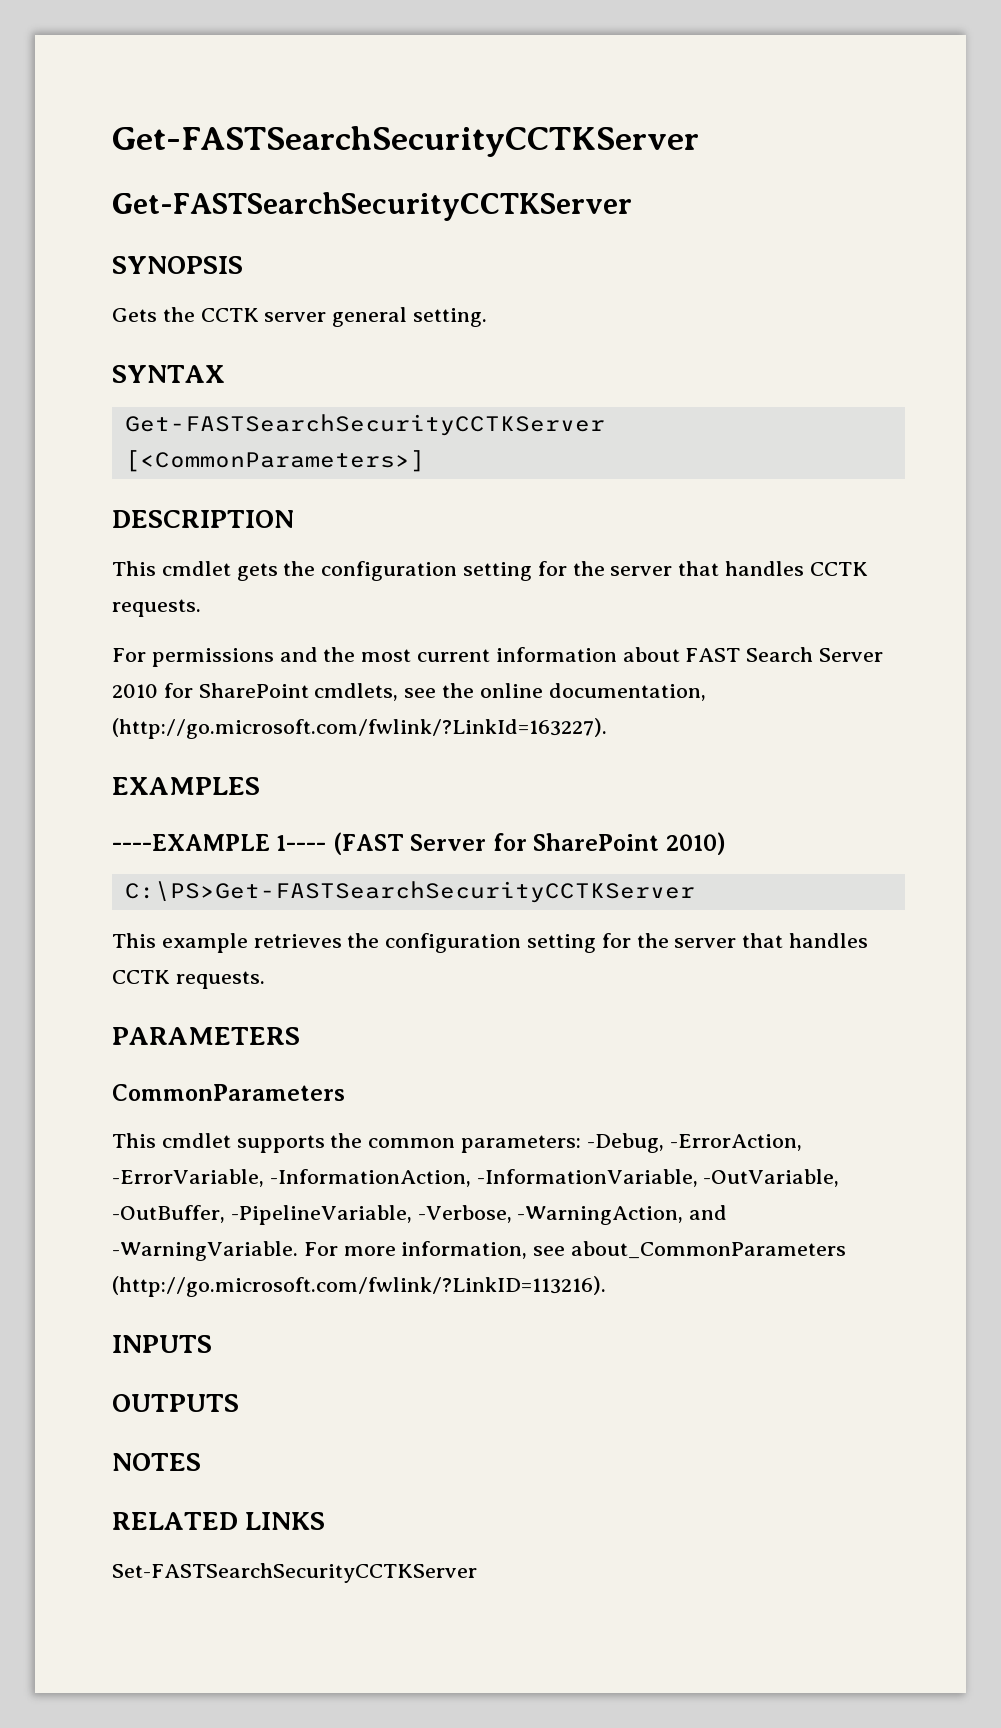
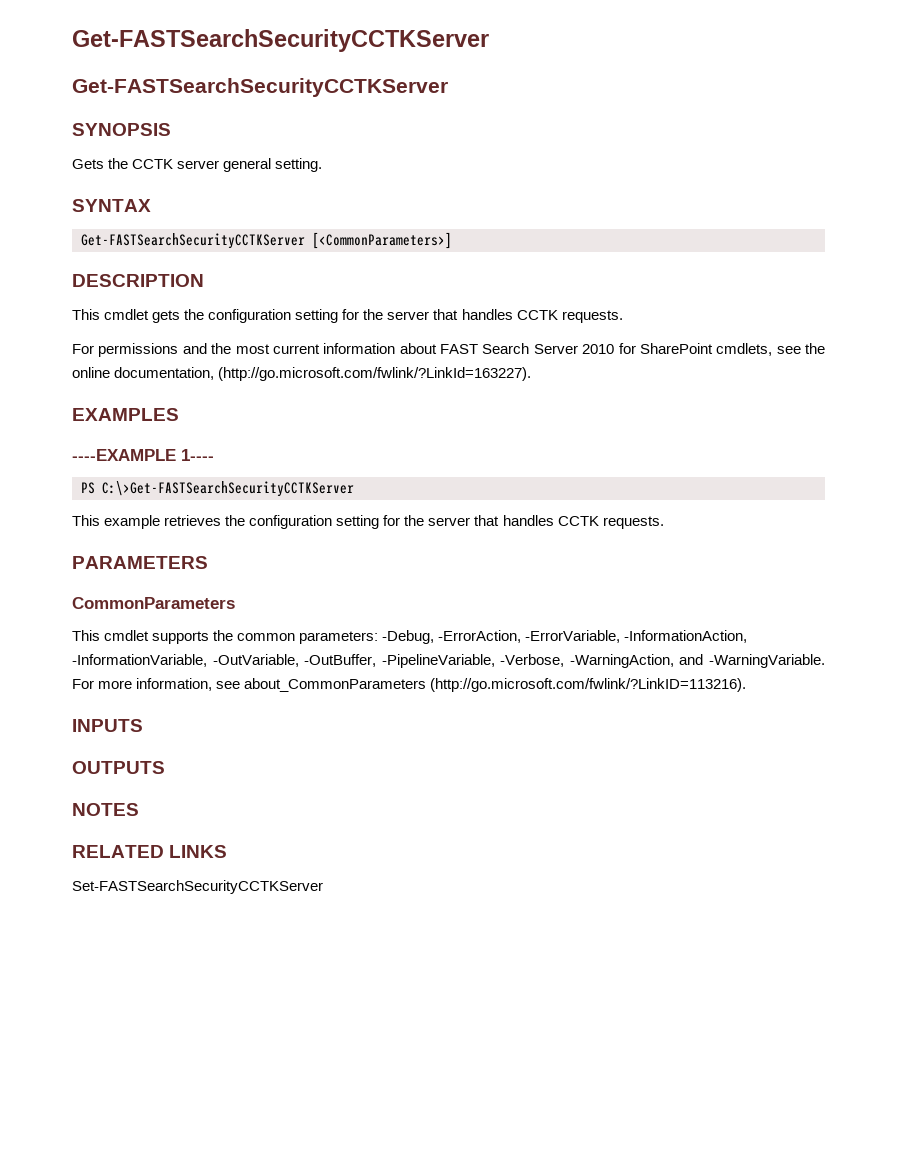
[332,832,726,855] [124,881,695,903] (FAST Server for SharePoint 2010) // C:\PS>Get-FASTSearchSecurityCCTKServer -> [81,481,354,497] // PS C:\>Get-FASTSearchSecurityCCTKServer

